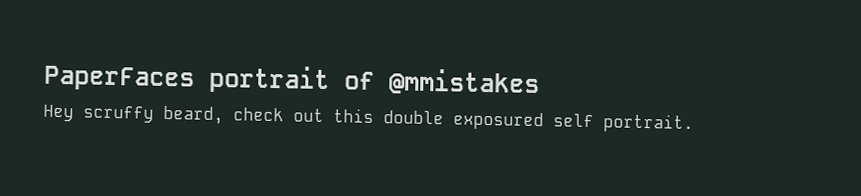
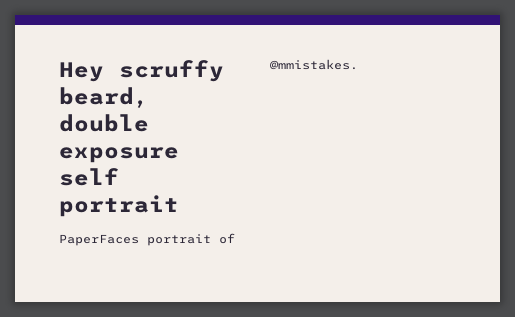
[44,64,540,97] [43,104,694,133] PaperFaces portrait of @mmistakes // Hey scruffy beard, check out this double exposured self portrait. -> [59,60,224,82] [59,87,149,108] [59,114,149,132] [59,147,179,163] [59,168,119,186] [59,195,179,217] [59,233,235,246] [270,59,358,70] Hey scruffy beard, double exposure self portrait // PaperFaces portrait of @mmistakes.

